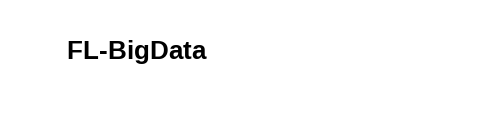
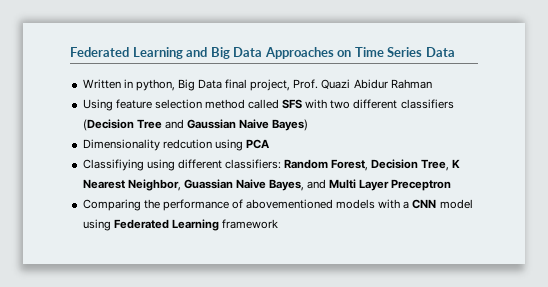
[67,40,207,64] FL-BigData -> [70,47,455,59] [82,79,432,91] [82,99,454,111] [82,119,309,131] [82,139,270,151] [82,159,461,171] [82,179,452,191] [82,199,473,211] [82,219,278,231] Federated Learning and Big Data Approaches on Time Series Data // Written in python, Big Data final project, Prof. Quazi Abidur Rahman // Using feature selection method called SFS with two different classifiers (Decision Tree and Gaussian Naive Bayes) // Dimensionality redcution using PCA // Classifiying using different classifiers: Random Forest, Decision Tree, K Nearest Neighbor, Guassian Naive Bayes, and Multi Layer Preceptron // Comparing the performance of abovementioned models with a CNN model using Federated Learning framework

